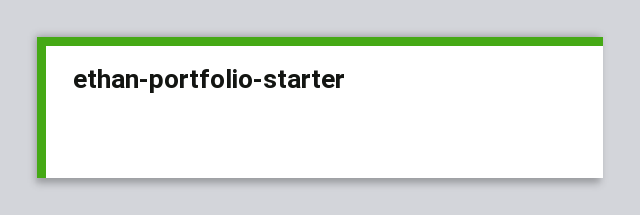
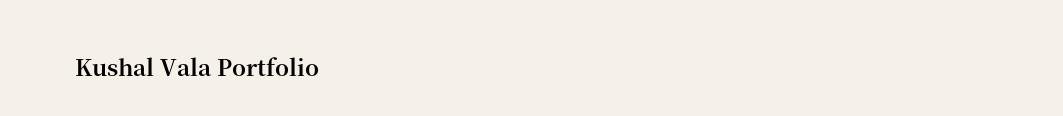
[73,69,345,93] ethan-portfolio-starter -> [75,57,320,76] Kushal Vala Portfolio

